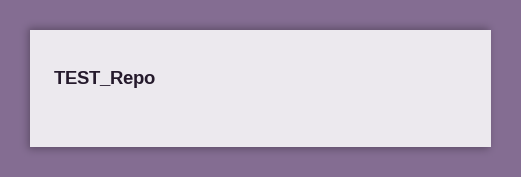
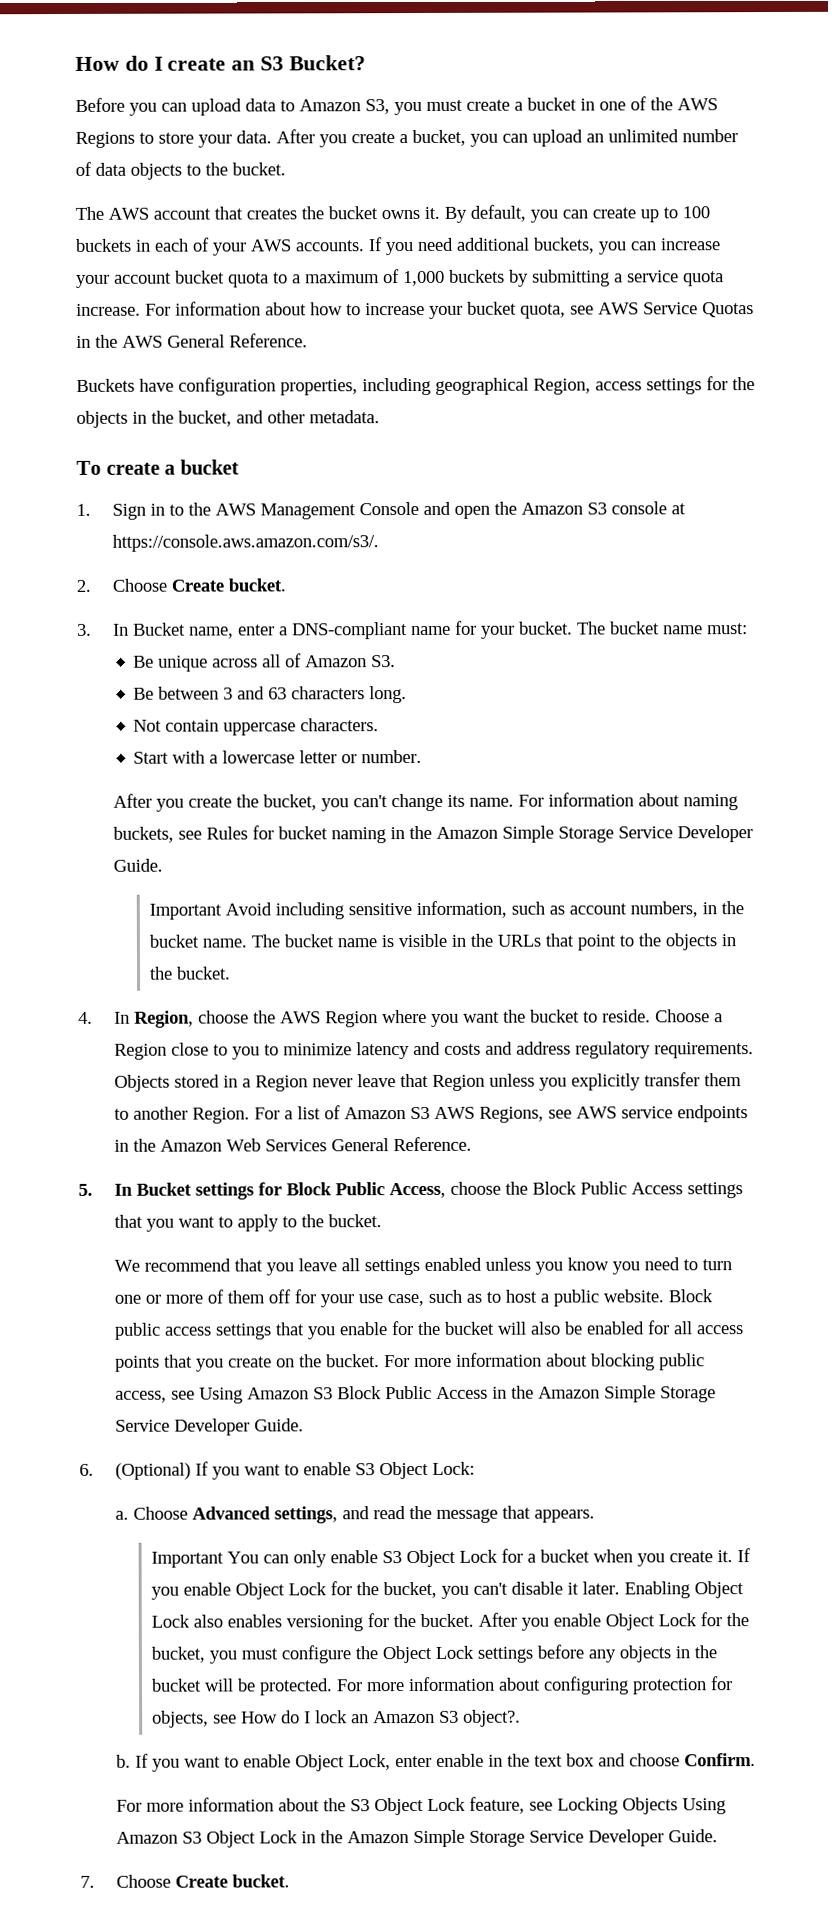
[54,71,155,88] TEST_Repo -> [75,55,366,71] [75,96,718,116] [75,129,738,148] [75,161,286,180] [75,204,710,223] [75,237,721,256] [76,269,724,288] [76,301,754,319] [76,333,308,348] [76,376,755,396] [76,410,380,428] [76,459,239,475] [76,501,686,520] [111,534,379,552] [76,578,286,592] [77,620,748,640] [133,653,397,672] [133,686,408,704] [133,718,380,736] [133,749,423,764] [112,792,738,812] [112,825,753,844] [112,858,163,872] [148,900,744,920] [148,933,736,951] [149,966,231,980] [78,1009,723,1028] [113,1041,754,1060] [113,1072,742,1092] [113,1105,748,1124] [113,1136,472,1152] [78,1181,743,1200] [113,1214,382,1232] [113,1257,732,1276] [113,1289,713,1308] [113,1320,744,1340] [114,1352,705,1372] [114,1385,716,1404] [114,1418,304,1436] [79,1461,475,1480] [114,1505,595,1524] [150,1548,751,1568] [150,1581,744,1600] [150,1612,749,1632] [150,1644,717,1664] [150,1676,733,1696] [151,1709,521,1728] [115,1753,756,1772] [115,1796,726,1816] [115,1829,718,1848] [80,1874,290,1888] How do I create an S3 Bucket? // Before you can upload data to Amazon S3, you must create a bucket in one of the AWS Regions to store your data. After you create a bucket, you can upload an unlimited number of data objects to the bucket. // The AWS account that creates the bucket owns it. By default, you can create up to 100 buckets in each of your AWS accounts. If you need additional buckets, you can increase your account bucket quota to a maximum of 1,000 buckets by submitting a service quota increase. For information about how to increase your bucket quota, see AWS Service Quotas in the AWS General Reference. // Buckets have configuration properties, including geographical Region, access settings for the objects in the bucket, and other metadata. // To create a bucket // 1. Sign in to the AWS Management Console and open the Amazon S3 console at https://console.aws.amazon.com/s3/. // 2. Choose Create bucket. // 3. In Bucket name, enter a DNS-compliant name for your bucket. The bucket name must: // Be unique across all of Amazon S3. // Be between 3 and 63 characters long. // Not contain uppercase characters. // Start with a lowercase letter or number. // After you create the bucket, you can't change its name. For information about naming buckets, see Rules for bucket naming in the Amazon Simple Storage Service Developer Guide. // Important Avoid including sensitive information, such as account numbers, in the bucket name. The bucket name is visible in the URLs that point to the objects in the bucket. // 4. In Region, choose the AWS Region where you want the bucket to reside. Choose a Region close to you to minimize latency and costs and address regulatory requirements. Objects stored in a Region never leave that Region unless you explicitly transfer them to another Region. For a list of Amazon S3 AWS Regions, see AWS service endpoints in the Amazon Web Services General Reference. // 5. In Bucket settings for Block Public Access, choose the Block Public Access settings that you want to apply to the bucket. // We recommend that you leave all settings enabled unless you know you need to turn one or more of them off for your use case, such as to host a public website. Block public access settings that you enable for the bucket will also be enabled for all access points that you create on the bucket. For more information about blocking public access, see Using Amazon S3 Block Public Access in the Amazon Simple Storage Service Developer Guide. // 6. (Optional) If you want to enable S3 Object Lock: // a. Choose Advanced settings, and read the message that appears. // Important You can only enable S3 Object Lock for a bucket when you create it. If you enable Object Lock for the bucket, you can't disable it later. Enabling Object Lock also enables versioning for the bucket. After you enable Object Lock for the bucket, you must configure the Object Lock settings before any objects in the bucket will be protected. For more information about configuring protection for objects, see How do I lock an Amazon S3 object?. // b. If you want to enable Object Lock, enter enable in the text box and choose Confirm. // For more information about the S3 Object Lock feature, see Locking Objects Using Amazon S3 Object Lock in the Amazon Simple Storage Service Developer Guide. // 7. Choose Create bucket.

